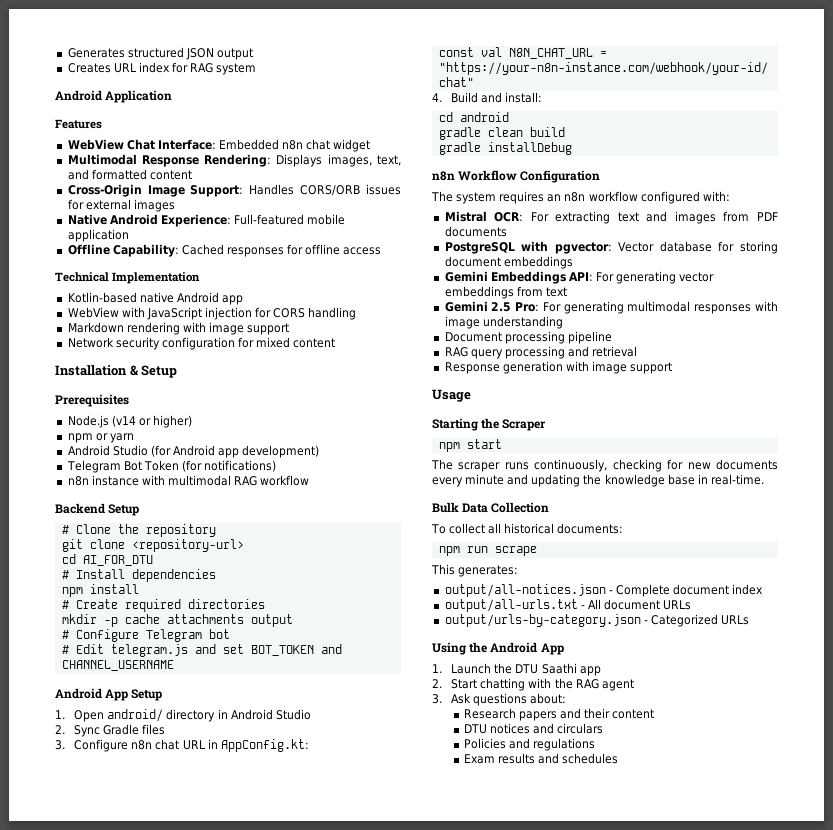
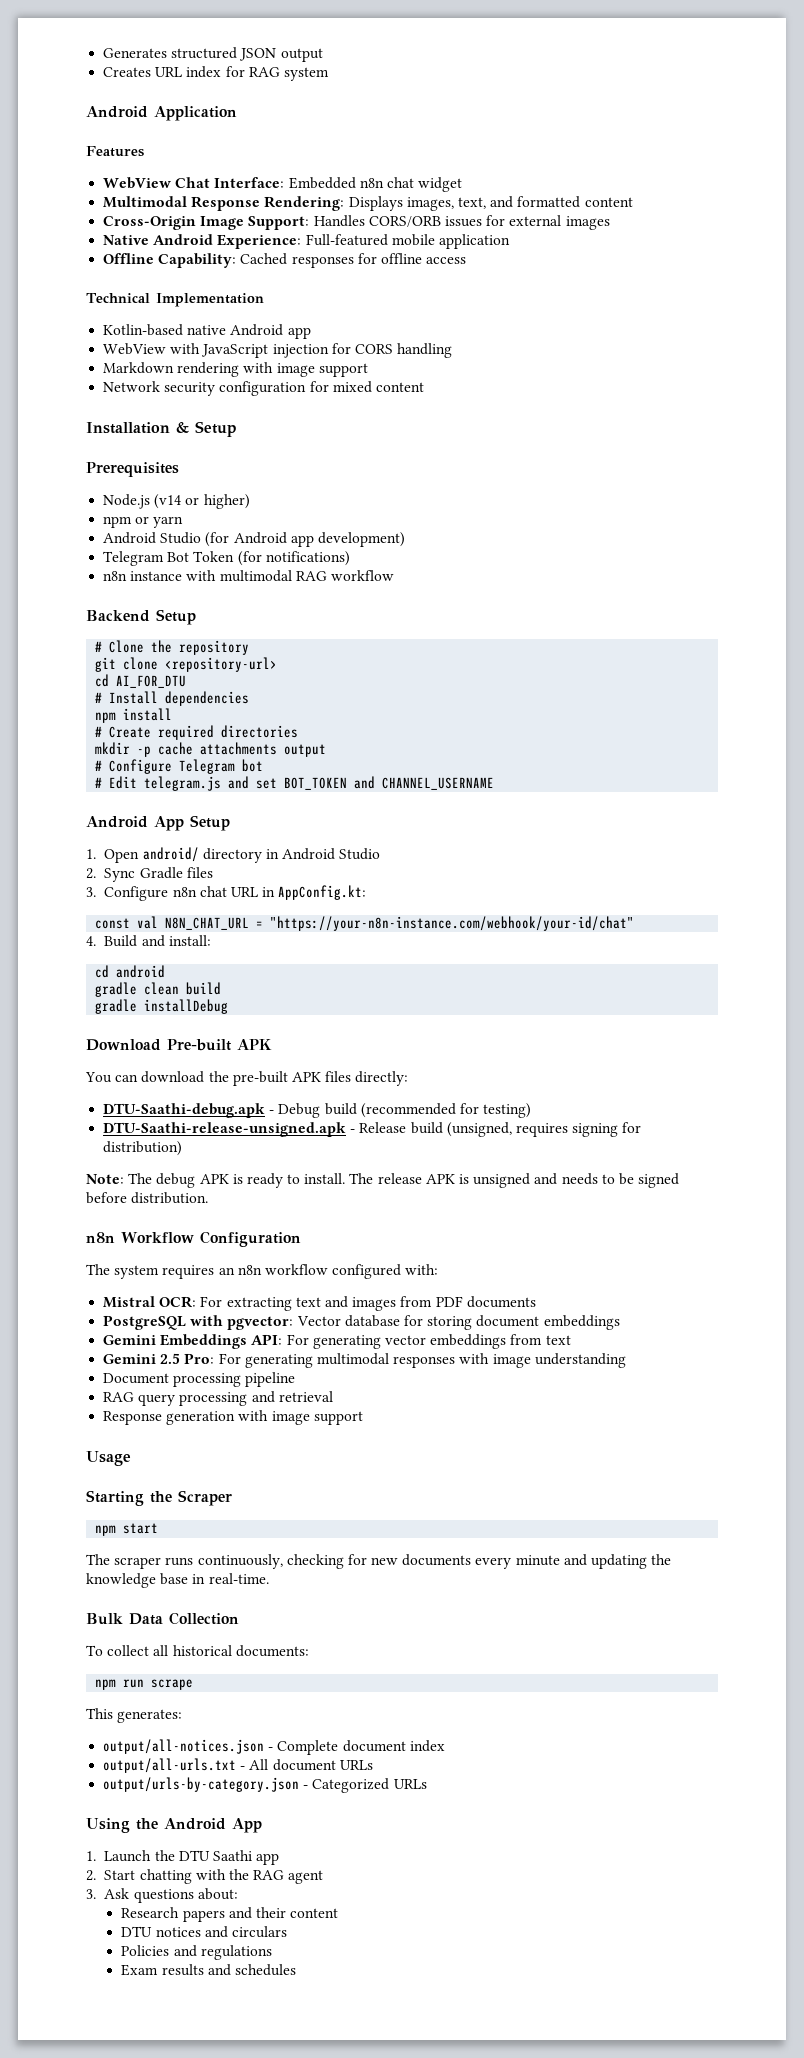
(572, 148) none -> [86,1039,272,1051] [85,1071,409,1086] [103,1103,532,1118] [103,1122,642,1137] [103,1141,183,1156] [86,1173,680,1188] [86,1192,209,1204] // Download Pre-built APK // You can download the pre-built APK files directly: // DTU-Saathi-debug.apk - Debug build (recommended for testing) // DTU-Saathi-release-unsigned.apk - Release build (unsigned, requires signing for distribution) // Note: The debug APK is ready to install. The release APK is unsigned and needs to be signed before distribution.

